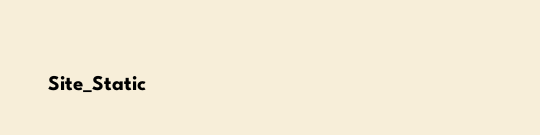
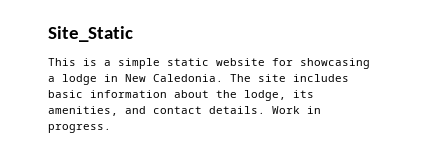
(146, 84) none -> [48,58,370,69] [48,74,349,85] [48,90,314,101] [48,106,321,116] [48,124,111,133] // This is a simple static website for showcasing a lodge in New Caledonia. The site includes basic information about the lodge, its amenities, and contact details. Work in progress.

